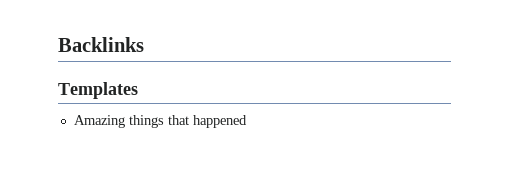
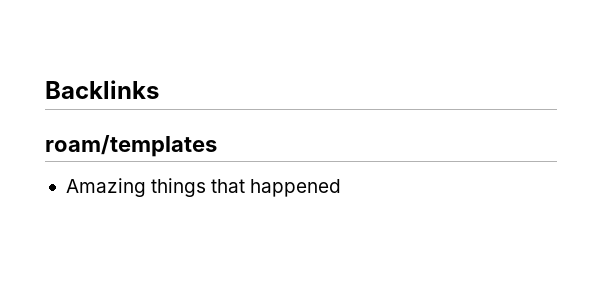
[58,82,138,99] Templates -> [45,135,217,157] roam/templates

